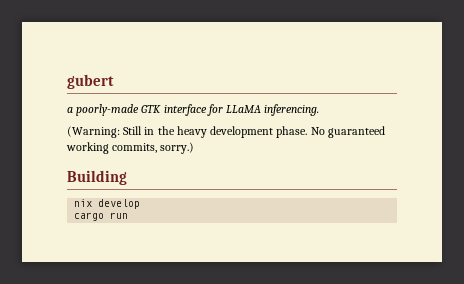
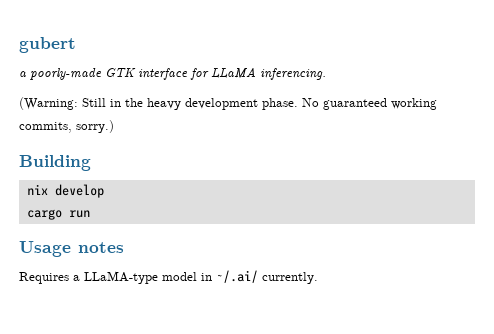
(129, 215) none -> [19,241,124,257] [19,270,318,284] // Usage notes // Requires a LLaMA-type model in ~/.ai/ currently.

